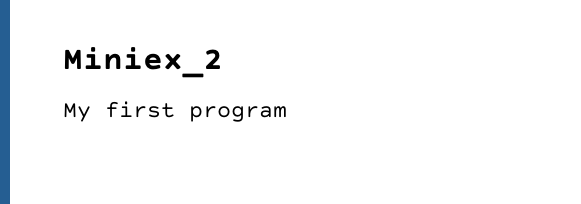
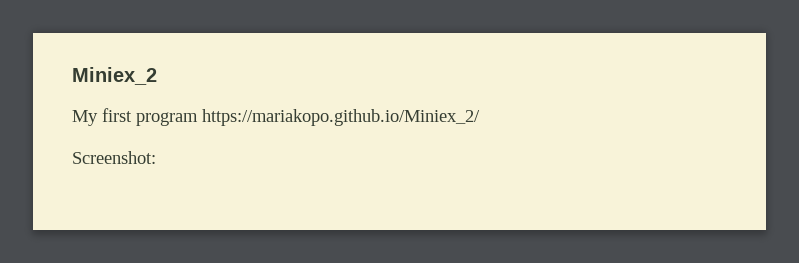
(287, 114) none -> [202,109,480,126] [72,151,156,164] https://mariakopo.github.io/Miniex_2/ // Screenshot:

